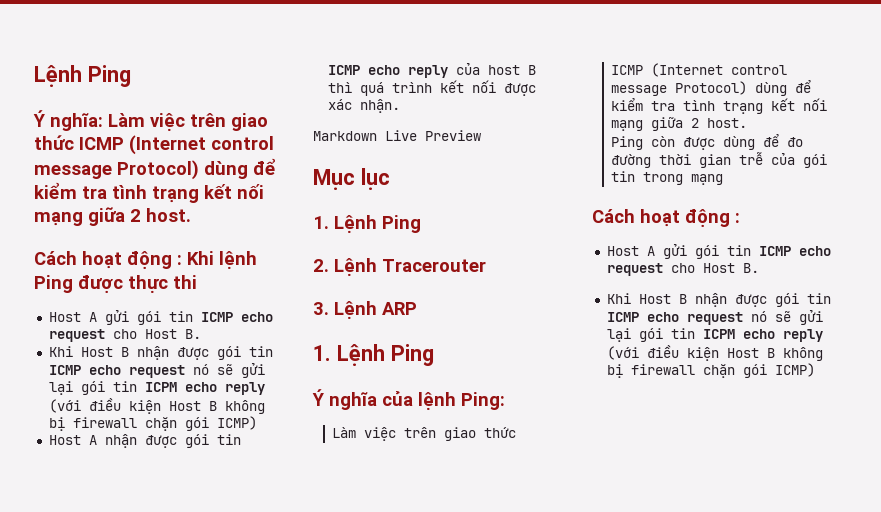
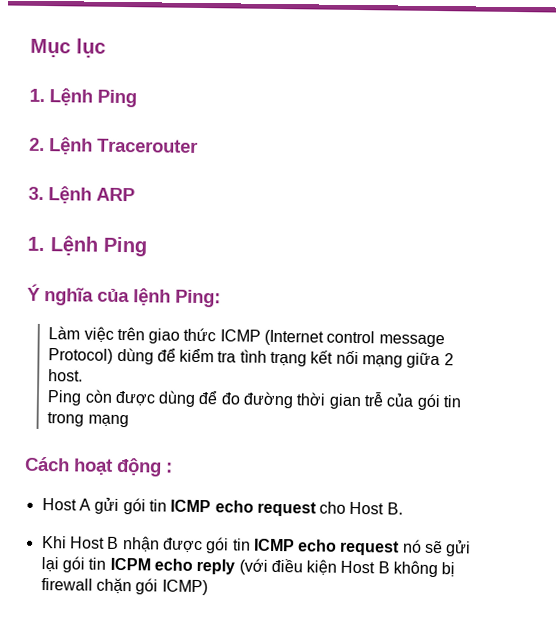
[34,65,131,87] [33,110,268,131] [34,135,274,155] [34,158,276,180] [34,182,264,203] [34,207,191,226] [34,251,257,269] [34,275,197,293] [48,310,273,325] [48,329,201,342] [48,346,273,360] [48,363,265,378] [48,381,265,395] [48,398,265,414] [48,416,257,431] [48,434,241,448] [327,63,536,78] [327,80,536,96] [327,99,400,113] [313,130,481,141] Lệnh Ping // Ý nghĩa: Làm việc trên giao thức ICMP (Internet control message Protocol) dùng để kiểm tra tình trạng kết nối mạng giữa 2 host. // Cách hoạt động : Khi lệnh Ping được thực thi // Host A gửi gói tin ICMP echo request cho Host B. // Khi Host B nhận được gói tin ICMP echo request nó sẽ gửi lại gói tin ICPM echo reply (với điều kiện Host B không bị firewall chặn gói ICMP) // Host A nhận được gói tin ICMP echo reply của host B thì quá trình kết nối được xác nhận. // Markdown Live Preview // -> (30, 48) none

